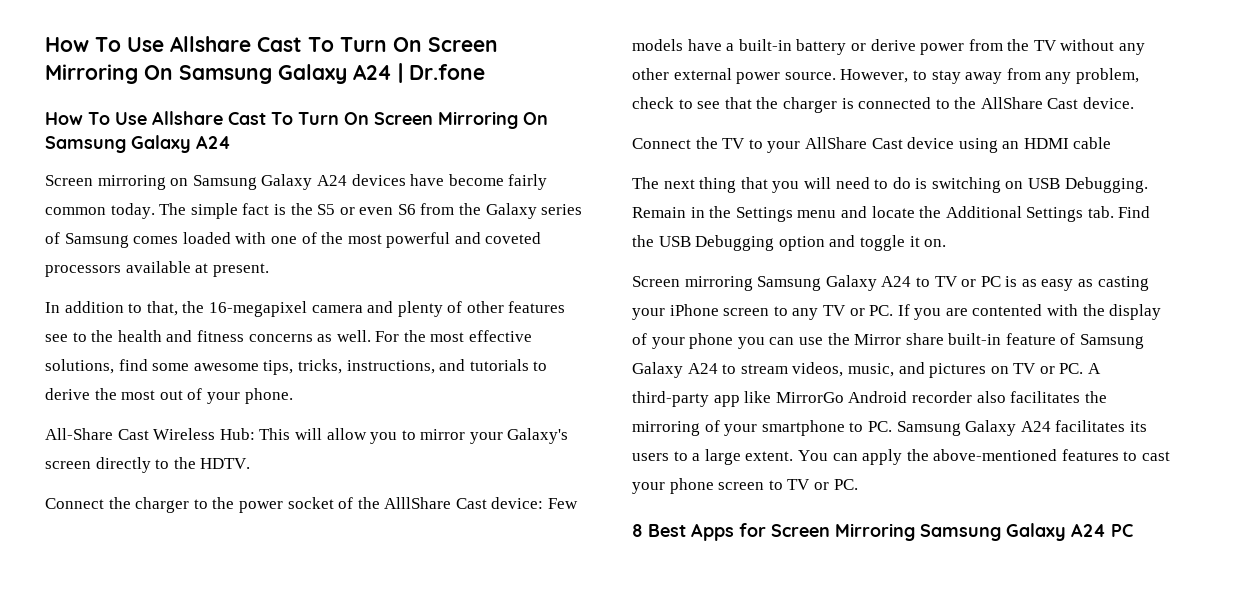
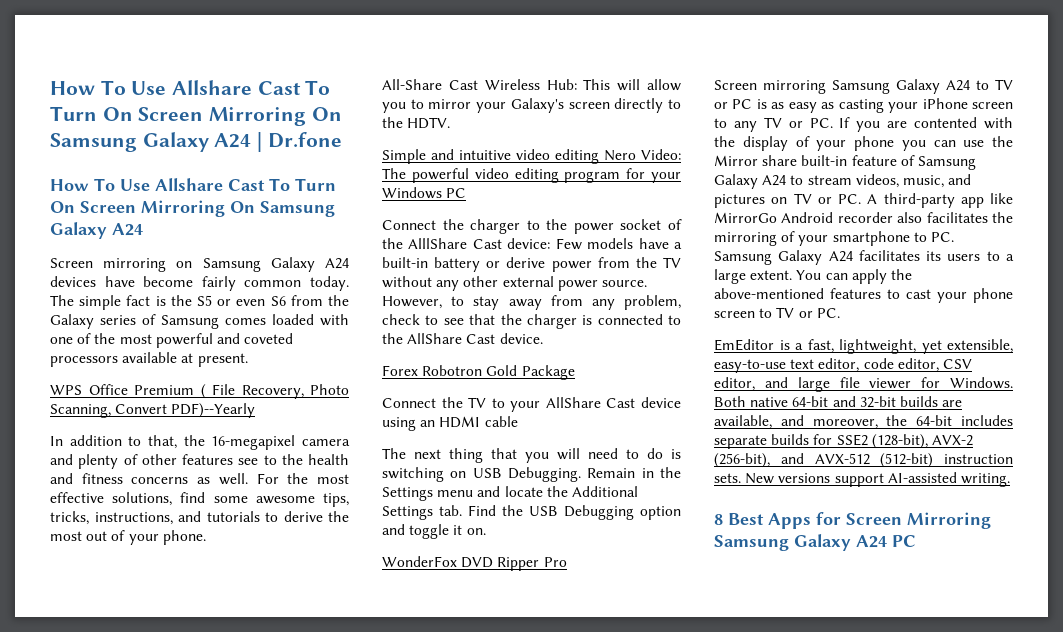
(269, 270) none -> [50,384,349,399] [50,403,256,418] // WPS Office Premium ( File Recovery, Photo Scanning, Convert PDF)--Yearly
(251, 463) none -> [382,149,681,164] [382,168,681,183] [382,187,467,199] // Simple and intuitive video editing Nero Video: The powerful video editing program for your Windows PC
(1135, 103) none -> [382,365,575,380] // Forex Robotron Gold Package
(947, 243) none -> [382,556,567,571] // WonderFox DVD Ripper Pro
(858, 484) none -> [714,339,1013,354] [714,358,972,373] [714,377,1013,392] [714,396,963,408] [714,415,1013,429] [714,434,973,449] [714,453,1013,468] [714,472,1010,487] // EmEditor is a fast, lightweight, yet extensible, easy-to-use text editor, code editor, CSV editor, and large file viewer for Windows. Both native 64-bit and 32-bit builds are available, and moreover, the 64-bit includes separate builds for SSE2 (128-bit), AVX-2 (256-bit), and AVX-512 (512-bit) instruction sets. New versions support AI-assisted writing.

